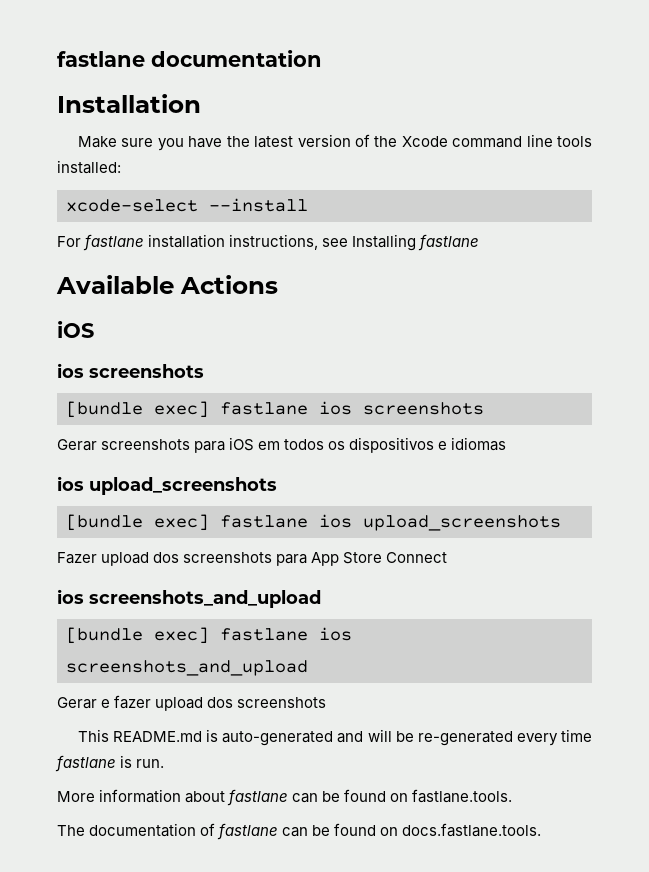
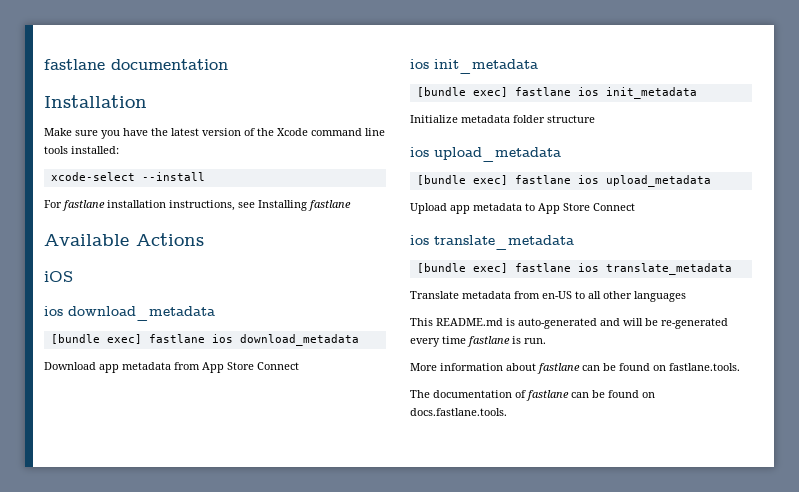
[89,364,204,378] [66,401,484,418] [57,437,507,453] [57,476,277,495] [66,514,561,531] [57,552,448,566] [57,589,321,608] [66,627,352,644] [66,660,308,676] [57,695,327,711] screenshots // [bundle exec] fastlane ios screenshots // Gerar screenshots para iOS em todos os dispositivos e idiomas // ios upload_screenshots // [bundle exec] fastlane ios upload_screenshots // Fazer upload dos screenshots para App Store Connect // ios screenshots_and_upload // [bundle exec] fastlane ios screenshots_and_upload // Gerar e fazer upload dos screenshots -> [68,306,215,321] [50,334,359,346] [44,362,299,373] [410,59,538,74] [416,87,697,99] [410,115,595,123] [410,147,561,162] [416,175,711,187] [410,203,635,214] [410,235,574,250] [416,263,732,275] [410,291,686,302] download_metadata // [bundle exec] fastlane ios download_metadata // Download app metadata from App Store Connect // ios init_metadata // [bundle exec] fastlane ios init_metadata // Initialize metadata folder structure // ios upload_metadata // [bundle exec] fastlane ios upload_metadata // Upload app metadata to App Store Connect // ios translate_metadata // [bundle exec] fastlane ios translate_metadata // Translate metadata from en-US to all other languages

